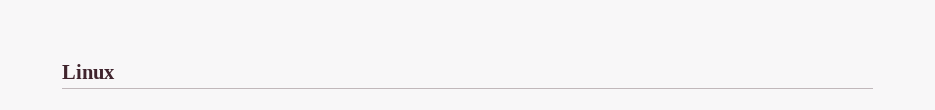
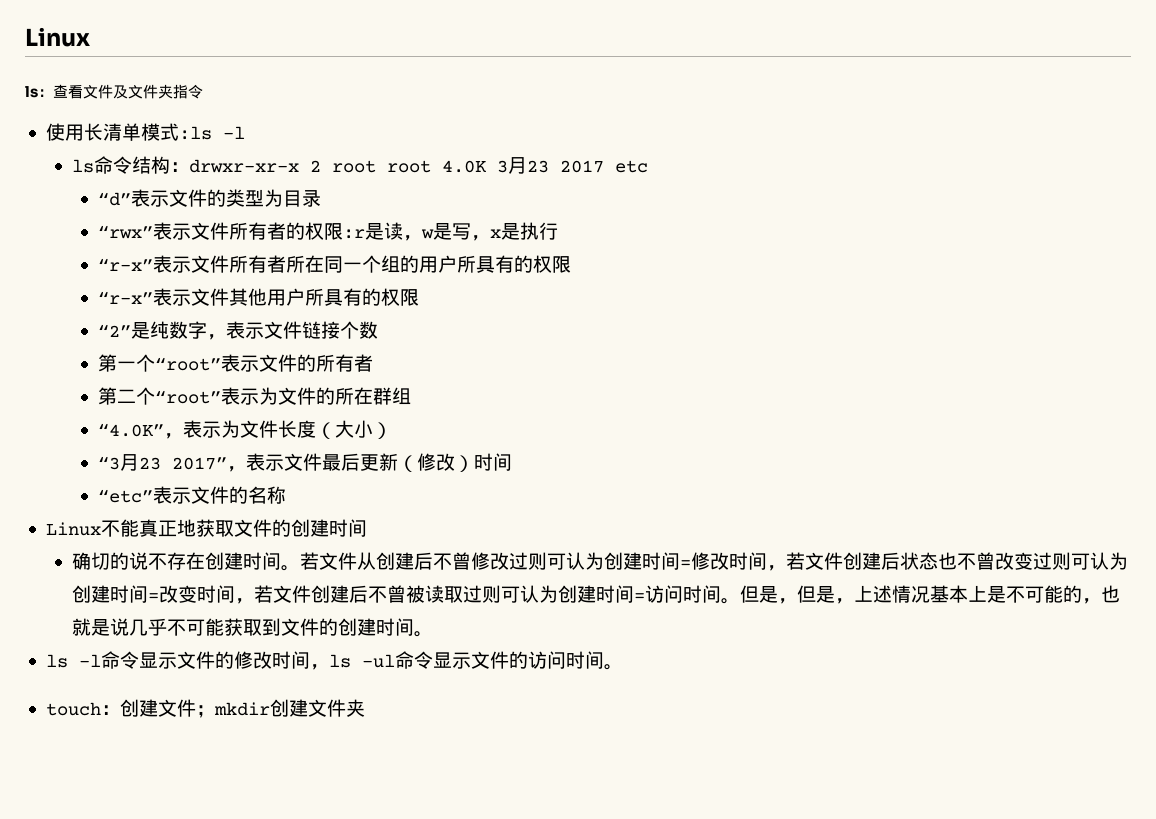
[62,64,115,79] Linux -> [25,27,90,47] [25,84,203,99] [45,123,245,141] [72,156,649,174] [98,189,322,207] [98,222,559,241] [98,255,572,273] [98,288,420,306] [98,321,379,340] [98,354,374,372] [98,387,412,405] [98,420,393,439] [98,453,513,472] [98,486,287,504] [45,519,367,537] [72,552,1129,571] [72,585,1121,604] [72,618,434,637] [45,651,623,670] [45,699,365,718] Linux // ls：查看文件及文件夹指令 // 使用长清单模式:ls -l // ls命令结构：drwxr-xr-x 2 root root 4.0K 3月23 2017 etc // “d”表示文件的类型为目录 // “rwx”表示文件所有者的权限:r是读，w是写，x是执行 // “r-x”表示文件所有者所在同一个组的用户所具有的权限 // “r-x”表示文件其他用户所具有的权限 // “2”是纯数字，表示文件链接个数 // 第一个“root”表示文件的所有者 // 第二个“root”表示为文件的所在群组 // “4.0K”，表示为文件长度（大小） // “3月23 2017”，表示文件最后更新（修改）时间 // “etc”表示文件的名称 // Linux不能真正地获取文件的创建时间 // 确切的说不存在创建时间。若文件从创建后不曾修改过则可认为创建时间=修改时间，若文件创建后状态也不曾改变过则可认为创建时间=改变时间，若文件创建后不曾被读取过则可认为创建时间=访问时间。但是，但是，上述情况基本上是不可能的，也就是说几乎不可能获取到文件的创建时间。 // ls –l命令显示文件的修改时间，ls –ul命令显示文件的访问时间。 // touch：创建文件；mkdir创建文件夹

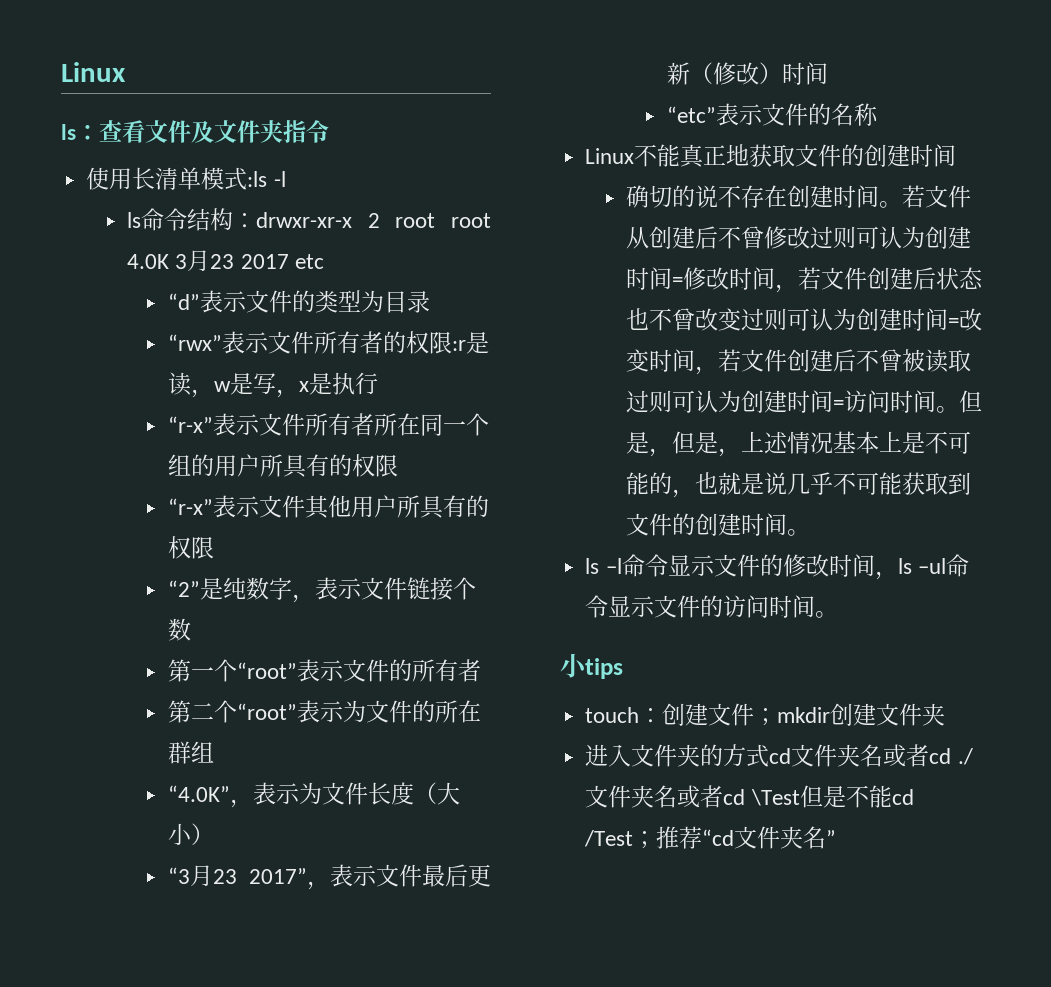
(623, 667) none -> [560,654,623,679] // 小tips
(365, 708) none -> [585,744,973,767] [585,785,914,808] [584,826,837,849] // 进入文件夹的方式cd文件夹名或者cd ./文件夹名或者cd \Test但是不能cd /Test；推荐“cd文件夹名”

